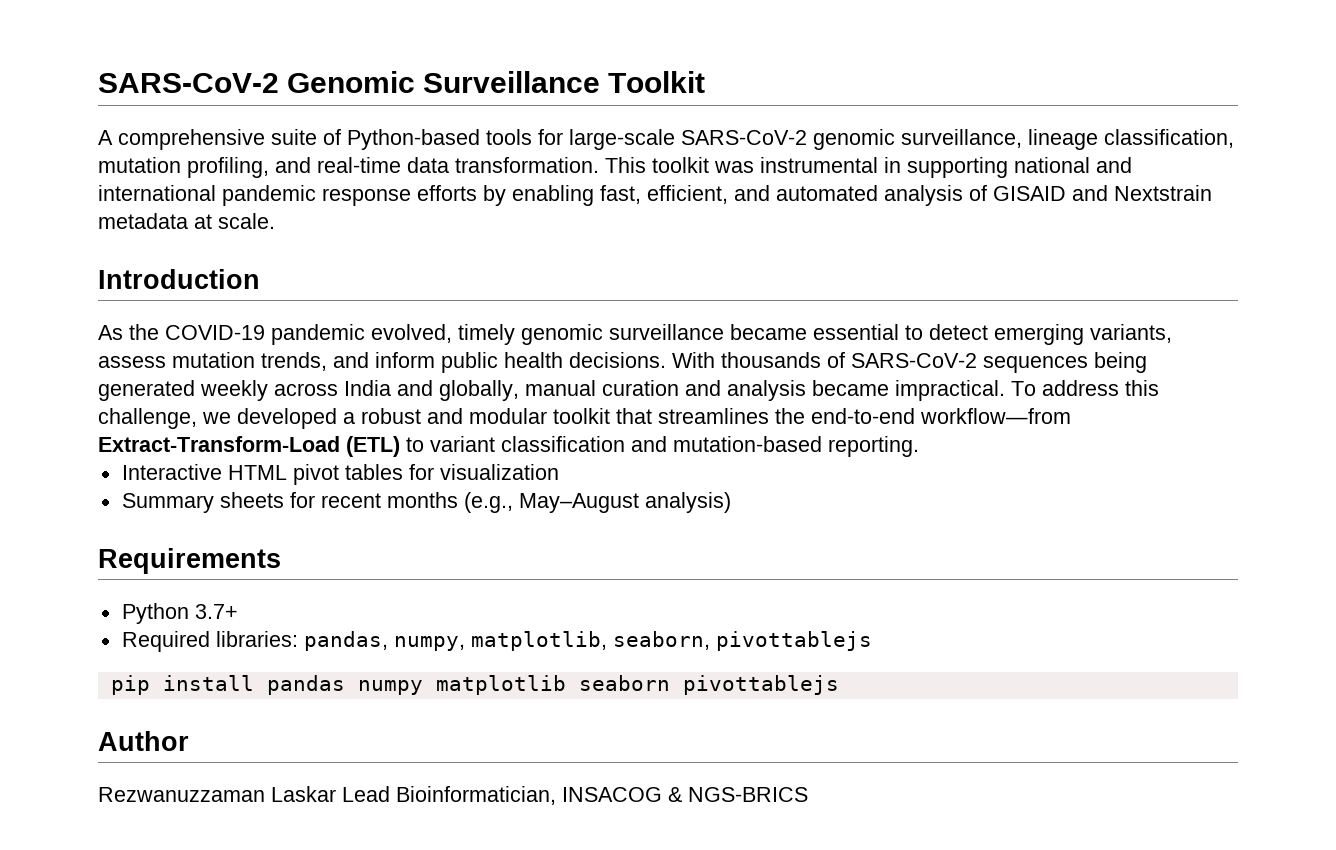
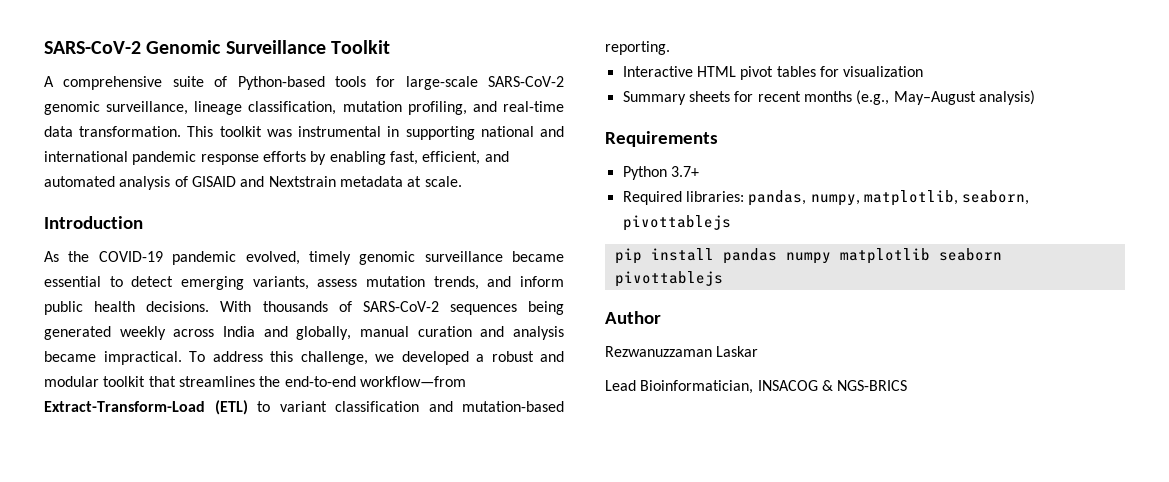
(336, 794) none -> (759, 351) //

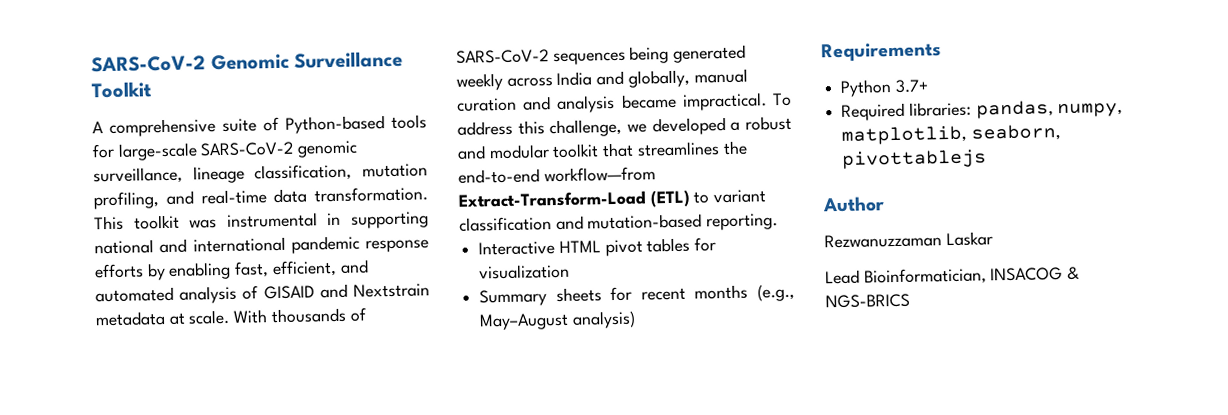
[44,216,143,229] [44,251,564,265] [44,276,564,290] [44,301,210,315] // Introduction // As the COVID-19 pandemic evolved, timely genomic surveillance became essential to detect emerging variants, assess mutation trends, and inform public health decisions. -> (231, 317) none
[614,248,1002,264] [614,271,723,287] // pip install pandas numpy matplotlib seaborn pivottablejs -> (988, 159) none

